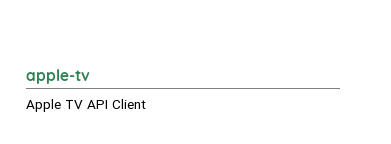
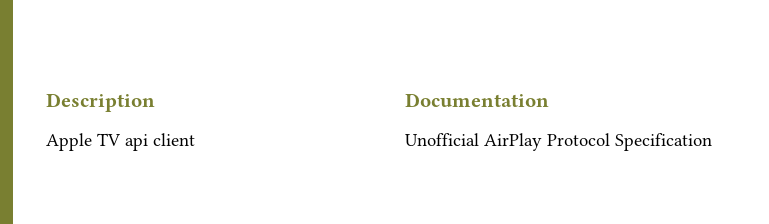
[26,69,90,84] apple-tv -> [46,93,155,112] Description
[87,99,146,109] API Client -> [125,133,195,151] [405,93,549,107] [405,133,712,151] api client // Documentation // Unofficial AirPlay Protocol Specification

